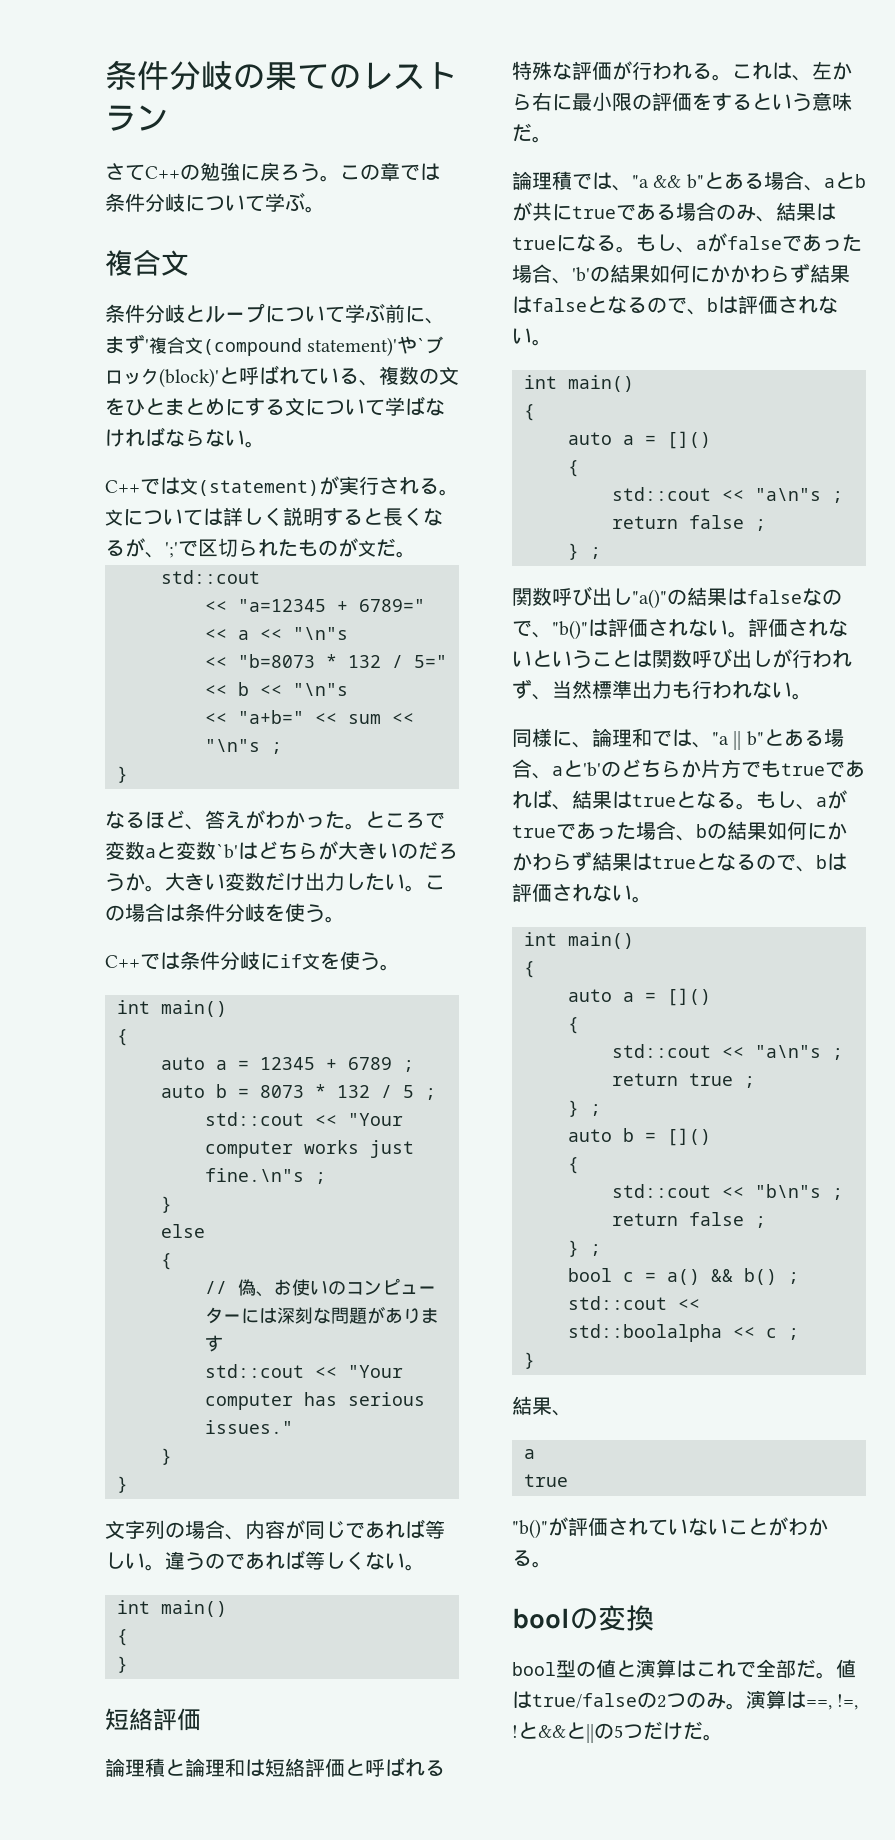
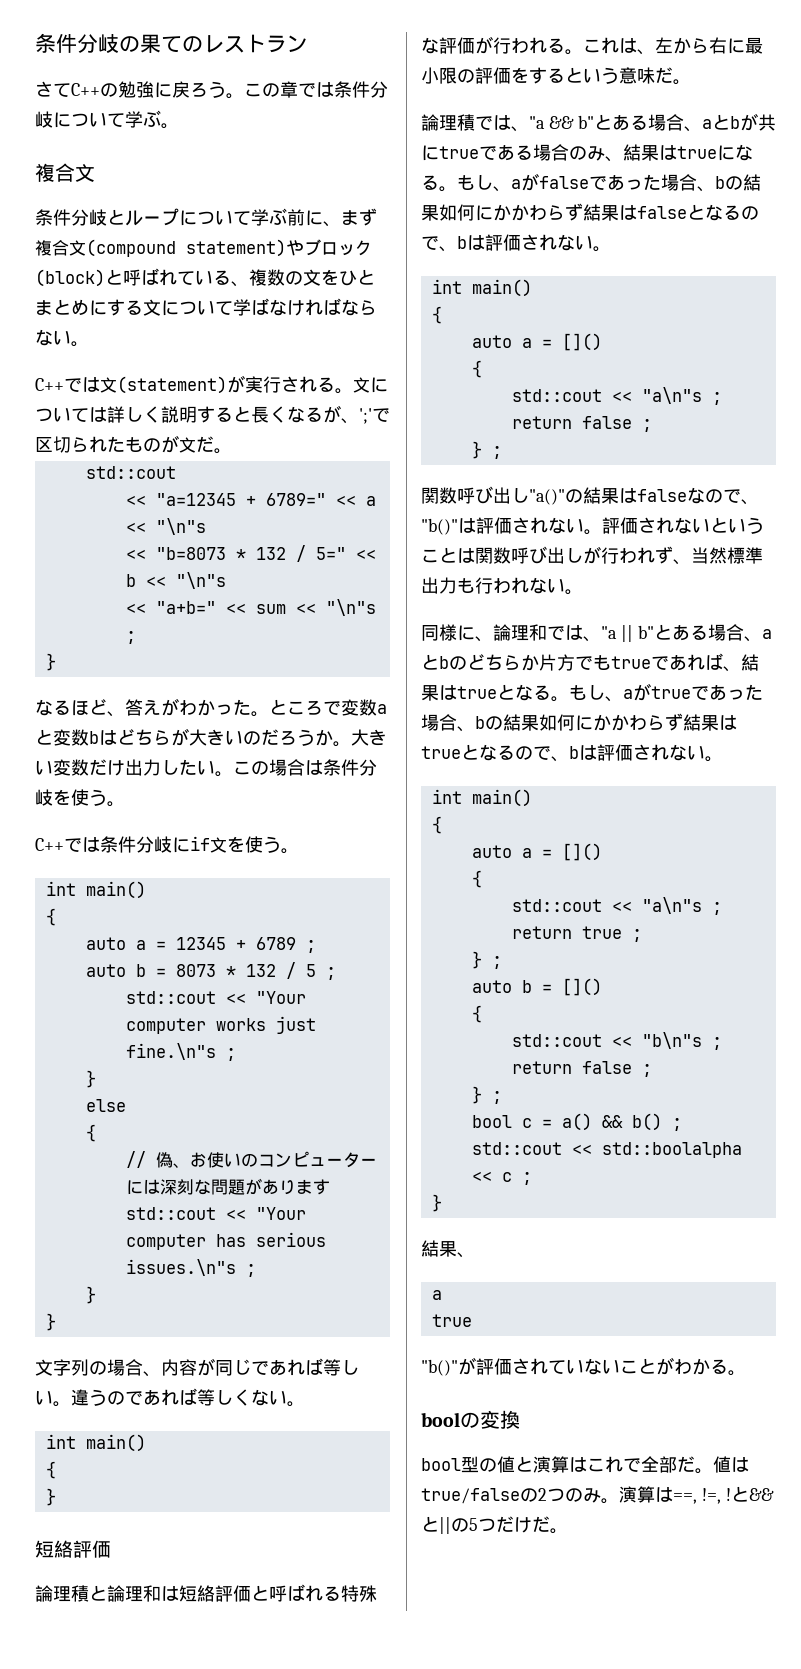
[145,339,149,352] ' -> (377, 217) none
[307,336,426,357] statement)'や` -> [186,239,304,257] statement)や
[159,368,219,388] (block)' -> [35,269,105,287] (block)
[216,843,238,859] `b' -> [89,731,99,744] b
[205,1420,293,1434] issues." -> [125,1259,256,1277] issues.\n"s ;
[572,267,590,282] 'b' -> [715,176,725,189] b
[583,762,601,777] 'b' -> [439,656,449,669] b

